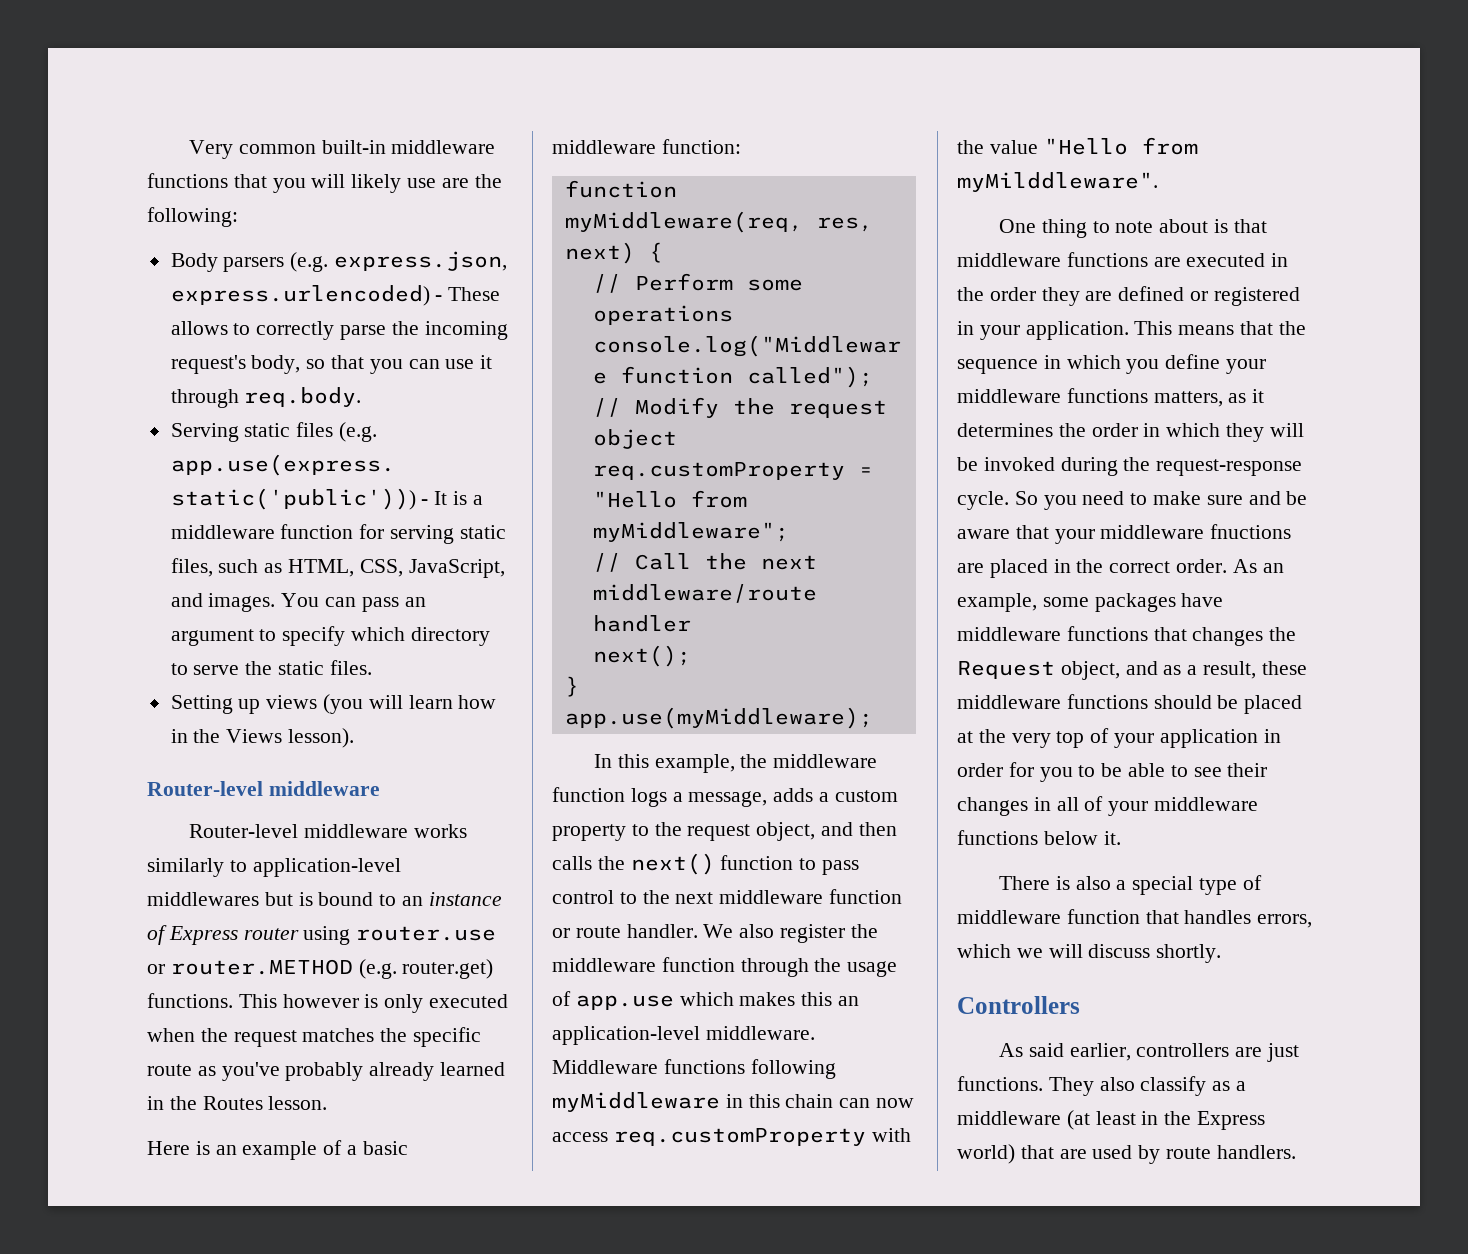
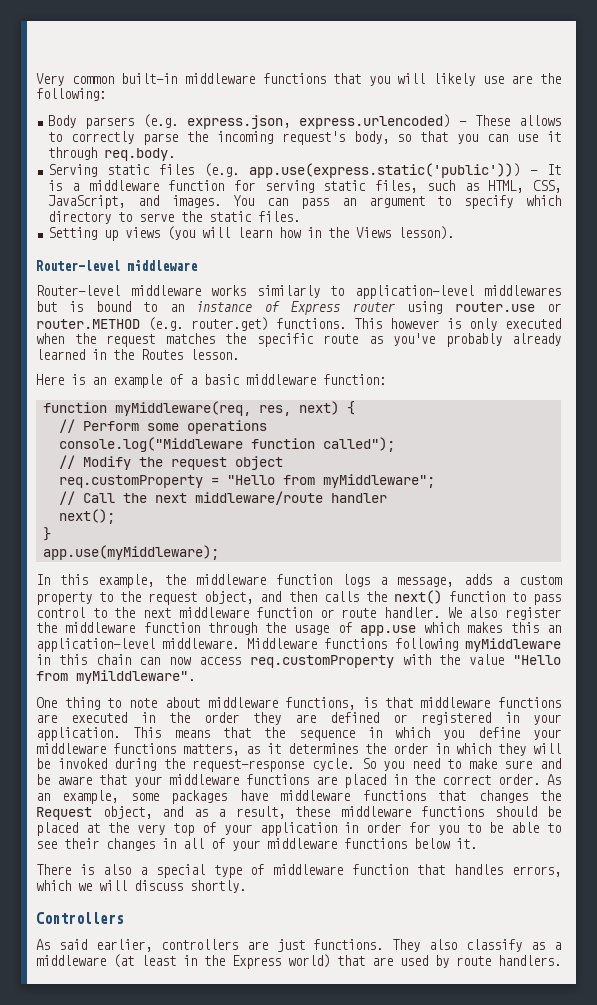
(1209, 226) none -> [207,697,356,710] middleware functions,
[1210,524,1292,539] fnuctions -> [246,774,309,785] functions

